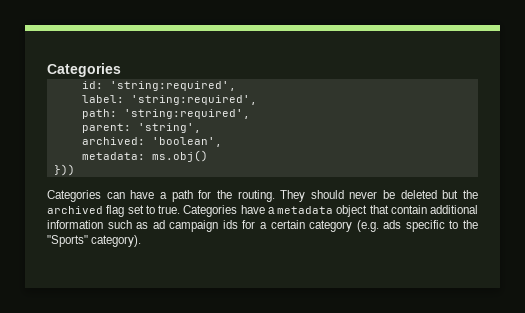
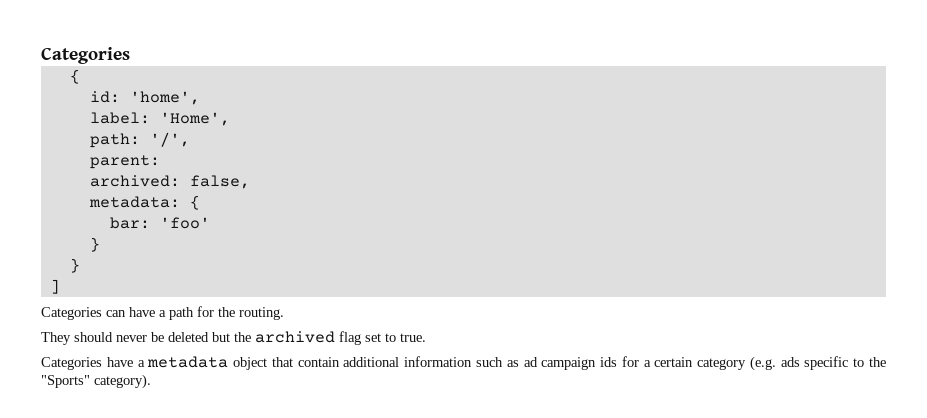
[47,63,121,77] Categories -> [41,47,130,64] [69,69,80,84] Categories // {
[109,81,236,91] 'string:required', -> [129,91,200,105] 'home',
[130,95,257,105] 'string:required', -> [159,112,230,126] 'Home',
[123,109,250,119] 'string:required', -> [149,132,190,147] '/',
[137,123,201,133] 'string', -> (160, 162) none
[151,137,222,147] 'boolean', -> [189,175,250,189] false,
[151,150,208,162] [53,164,75,176] ms.obj() // })) -> [189,195,200,210] [109,217,210,229] [89,237,100,252] [69,258,80,273] [49,279,60,294] { // bar: 'foo' // } // } // ]
(275, 196) none -> (284, 313) //
(180, 209) none -> (426, 337) //

